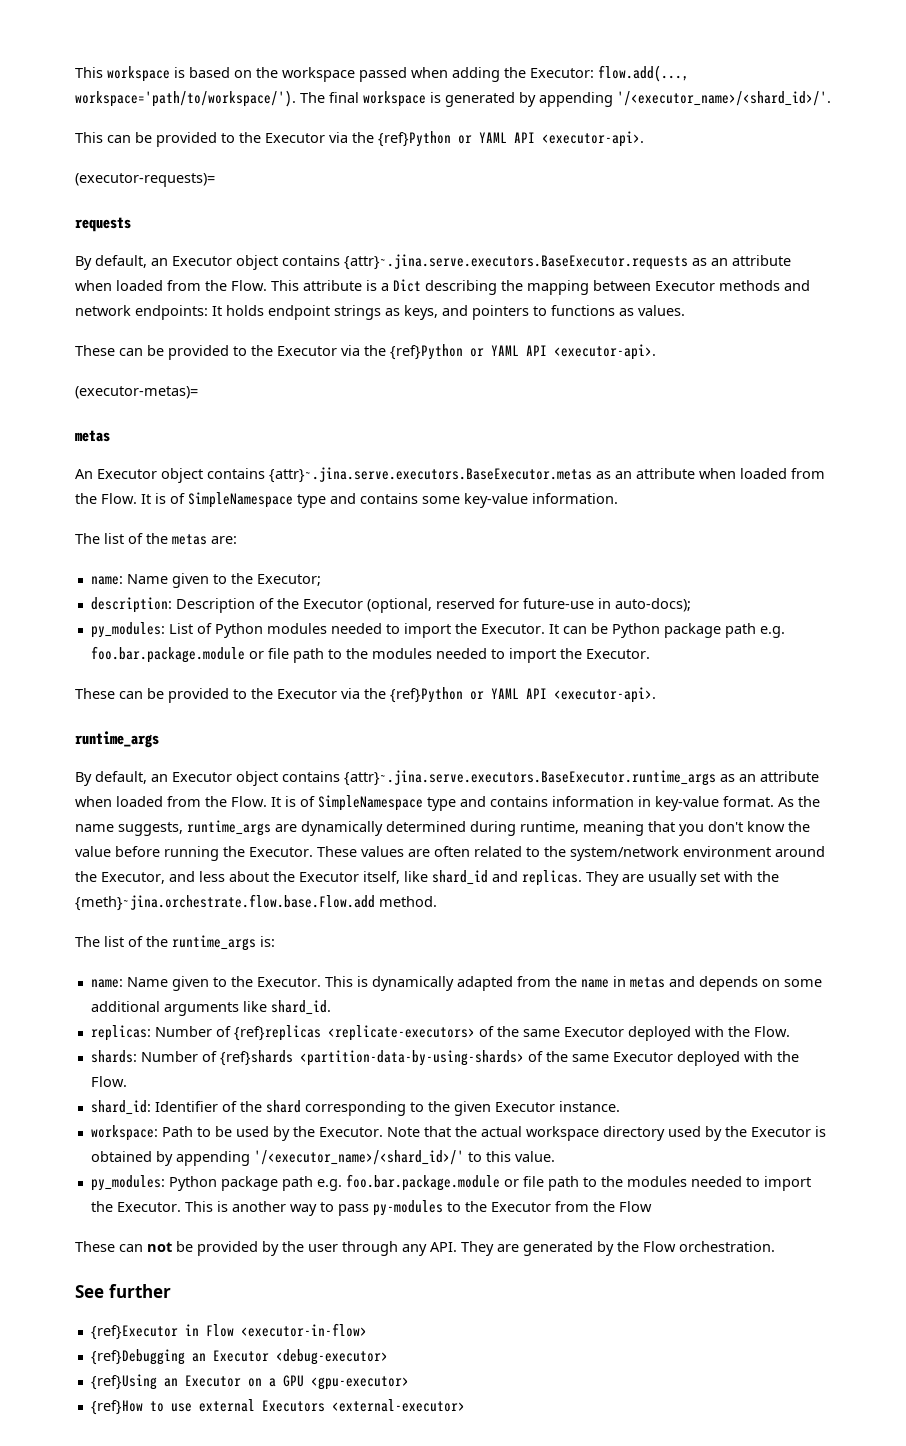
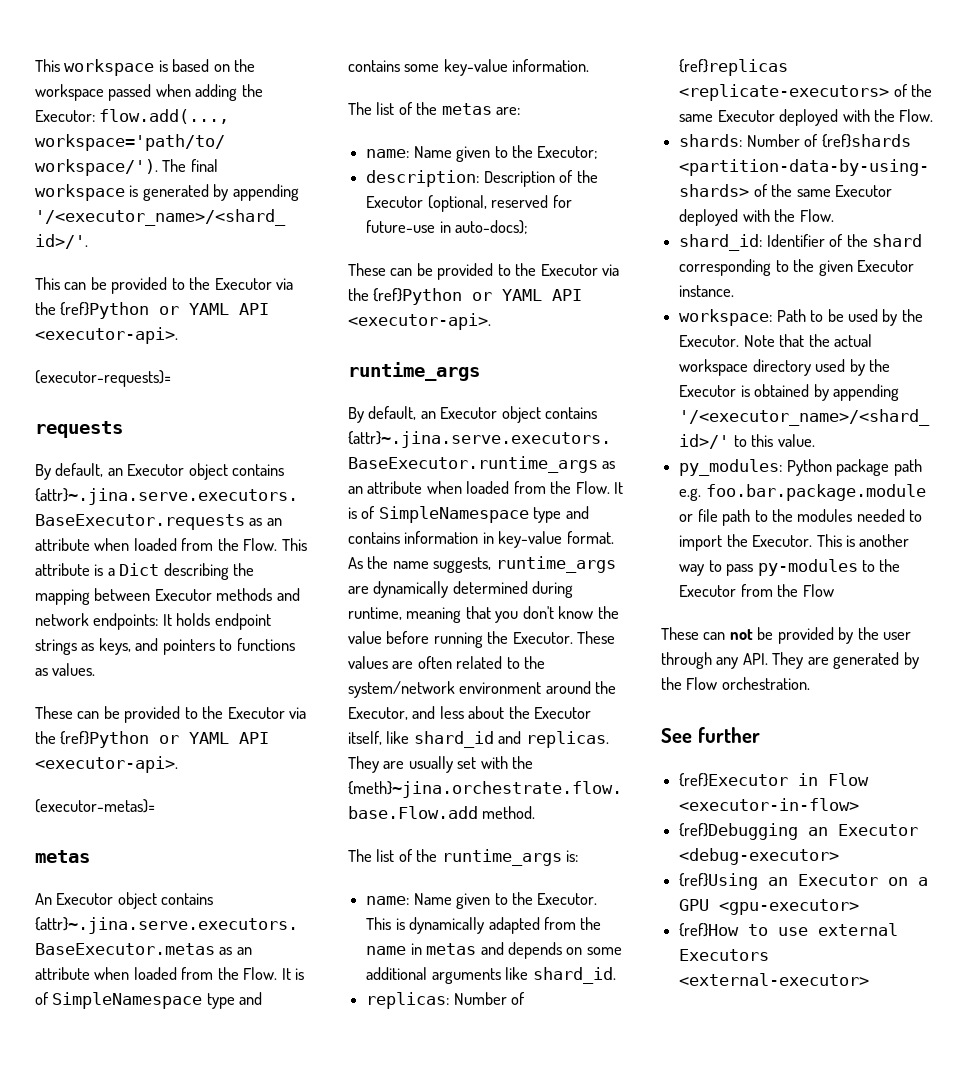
[90,622,785,638] [90,646,650,663] // py_modules: List of Python modules needed to import the Executor. It can be Python package path e.g. foo.bar.package.module or file path to the modules needed to import the Executor. -> (529, 227) none

